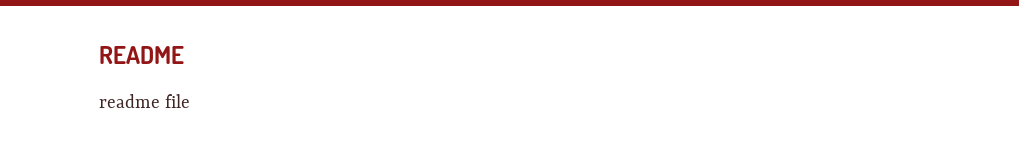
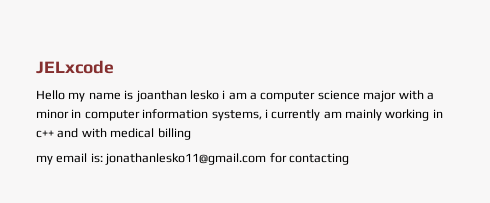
[99,46,184,64] [99,94,191,108] README // readme file -> [36,60,114,74] [36,90,434,102] [36,109,443,121] [36,128,191,140] [36,153,349,165] JELxcode // Hello my name is joanthan lesko i am a computer science major with a minor in computer information systems, i currently am mainly working in c++ and with medical billing // my email is: jonathanlesko11@gmail.com for contacting

